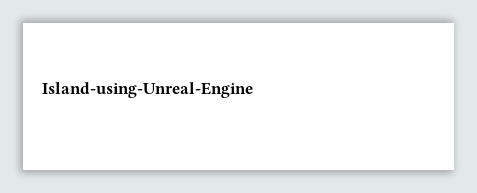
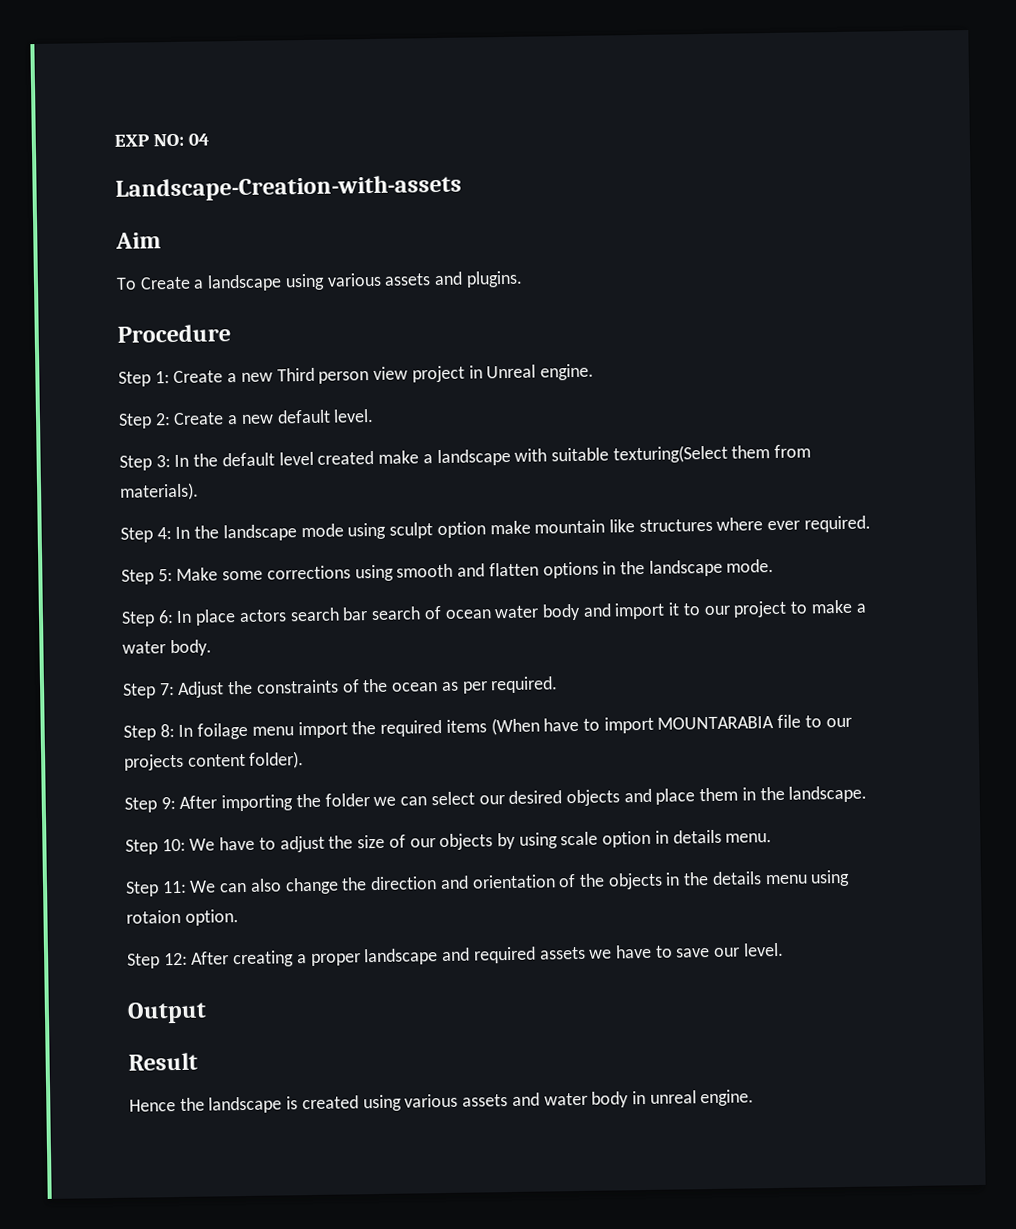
[42,82,253,98] Island-using-Unreal-Engine -> [114,133,210,147] [115,174,462,202] [115,232,161,249] [116,270,523,292] [117,324,231,343] [118,363,594,387] [118,408,375,429] [119,444,812,471] [119,482,199,501] [120,515,871,543] [121,558,775,585] [121,599,867,627] [122,639,212,657] [122,676,559,699] [123,714,852,741] [124,751,305,771] [124,785,868,813] [125,829,773,855] [125,869,851,897] [126,909,239,926] [127,942,784,969] [127,1001,207,1024] [128,1052,198,1071] [129,1089,755,1114] EXP NO: 04 // Landscape-Creation-with-assets // Aim // To Create a landscape using various assets and plugins. // Procedure // Step 1: Create a new Third person view project in Unreal engine. // Step 2: Create a new default level. // Step 3: In the default level created make a landscape with suitable texturing(Select them from materials). // Step 4: In the landscape mode using sculpt option make mountain like structures where ever required. // Step 5: Make some corrections using smooth and flatten options in the landscape mode. // Step 6: In place actors search bar search of ocean water body and import it to our project to make a water body. // Step 7: Adjust the constraints of the ocean as per required. // Step 8: In foilage menu import the required items (When have to import MOUNTARABIA file to our projects content folder). // Step 9: After importing the folder we can select our desired objects and place them in the landscape. // Step 10: We have to adjust the size of our objects by using scale option in details menu. // Step 11: We can also change the direction and orientation of the objects in the details menu using rotaion option. // Step 12: After creating a proper landscape and required assets we have to save our level. // Output // Result // Hence the landscape is created using various assets and water body in unreal engine.

